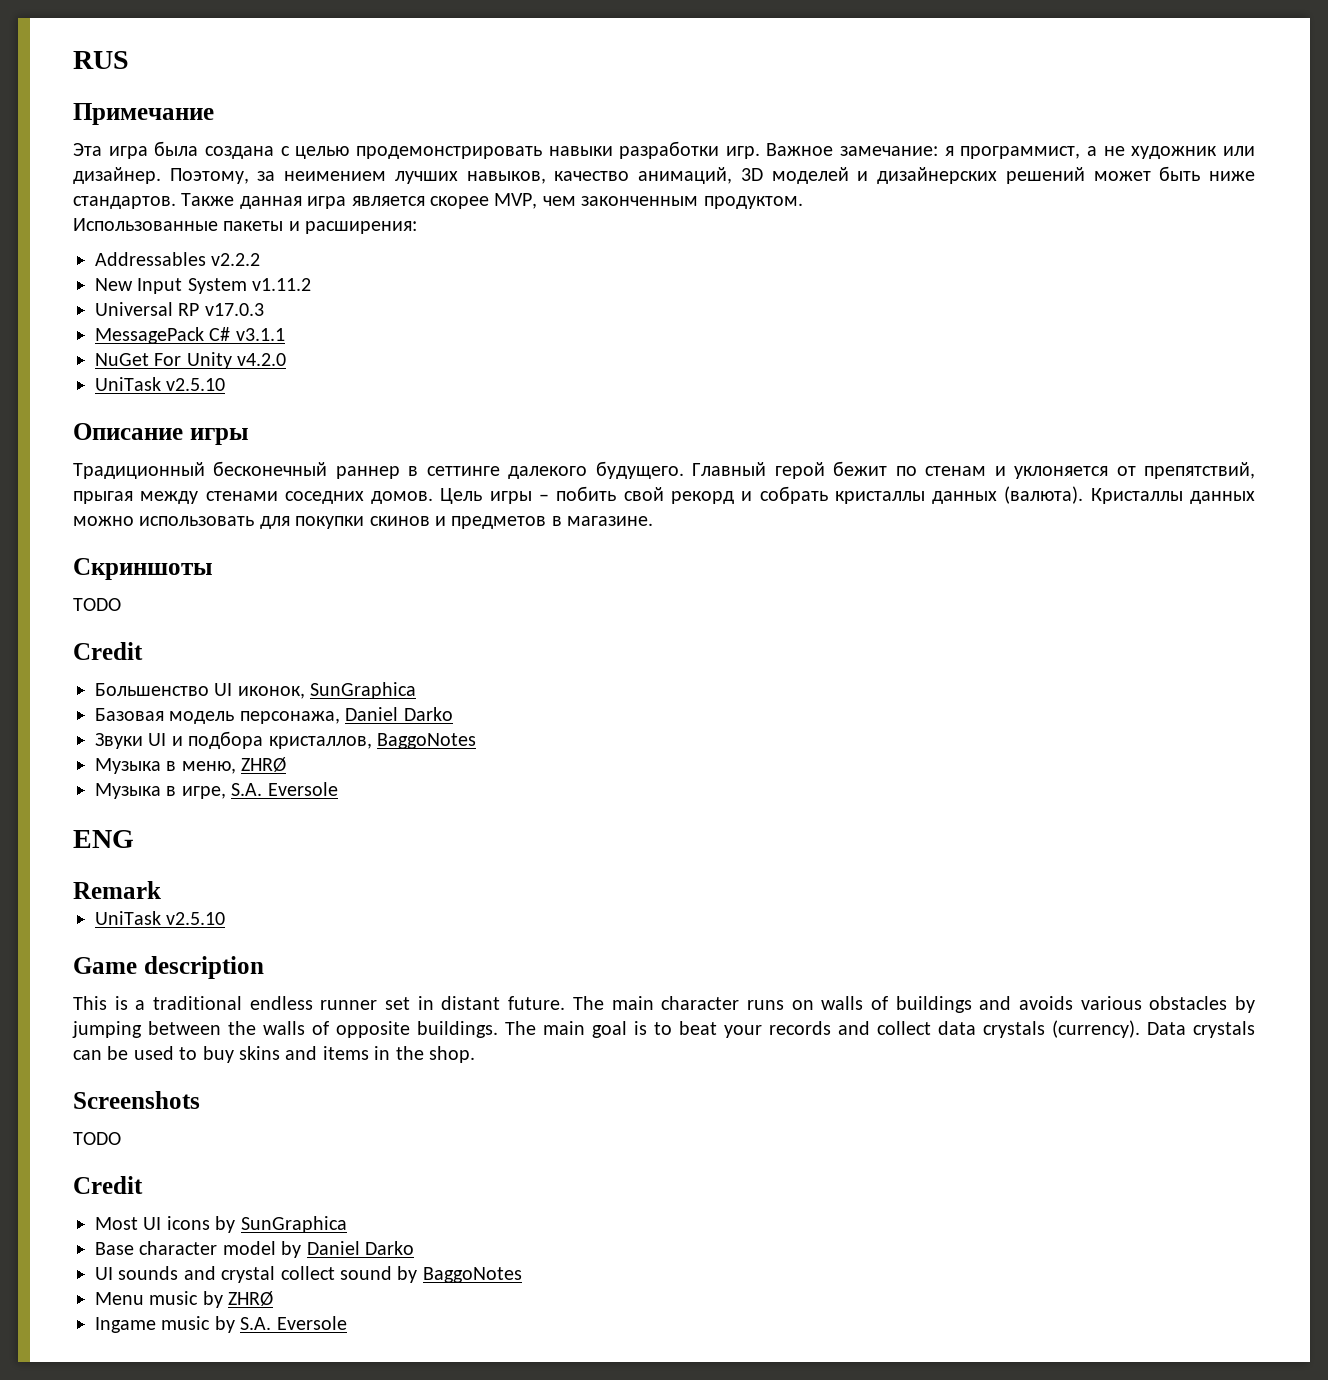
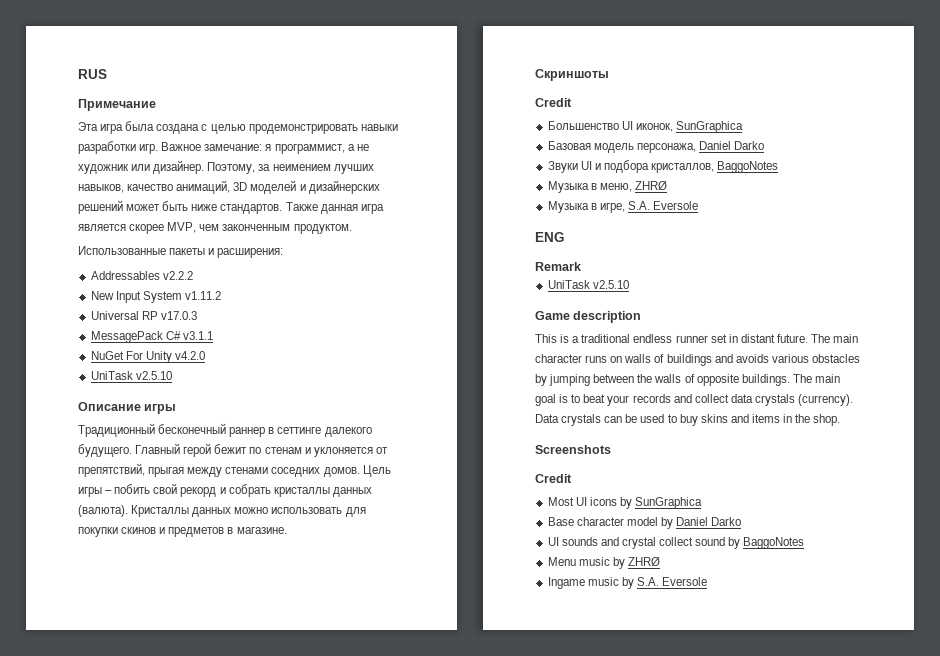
[73,598,121,611] // TODO -> (609, 75) none
[73,1132,121,1145] // TODO -> (611, 449) none

